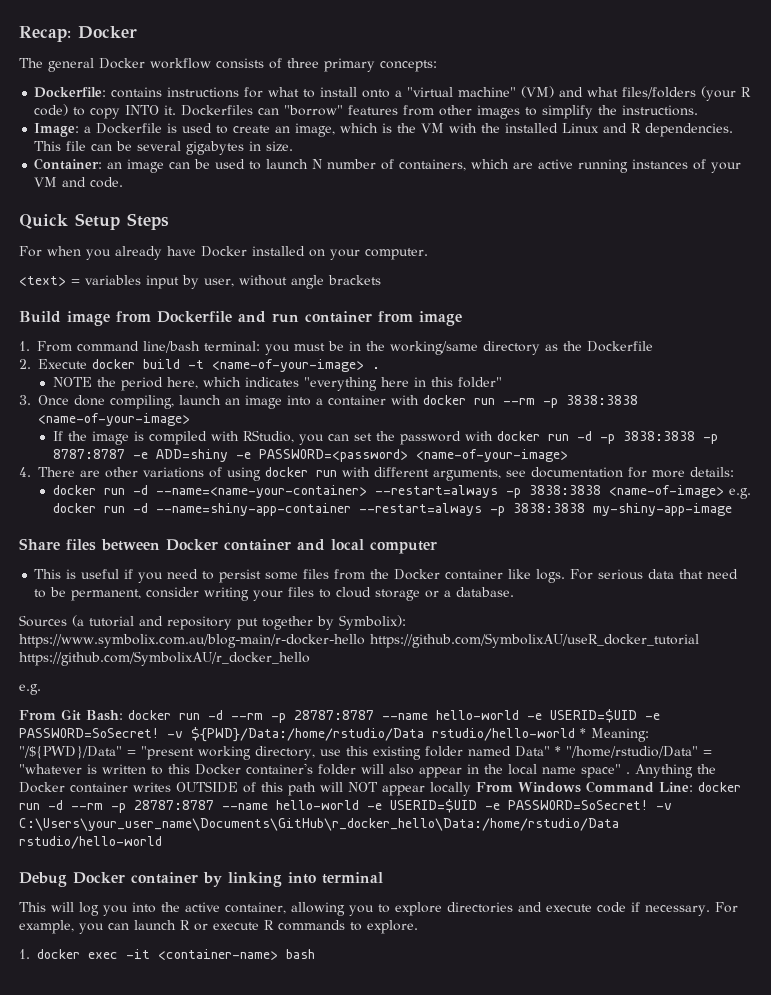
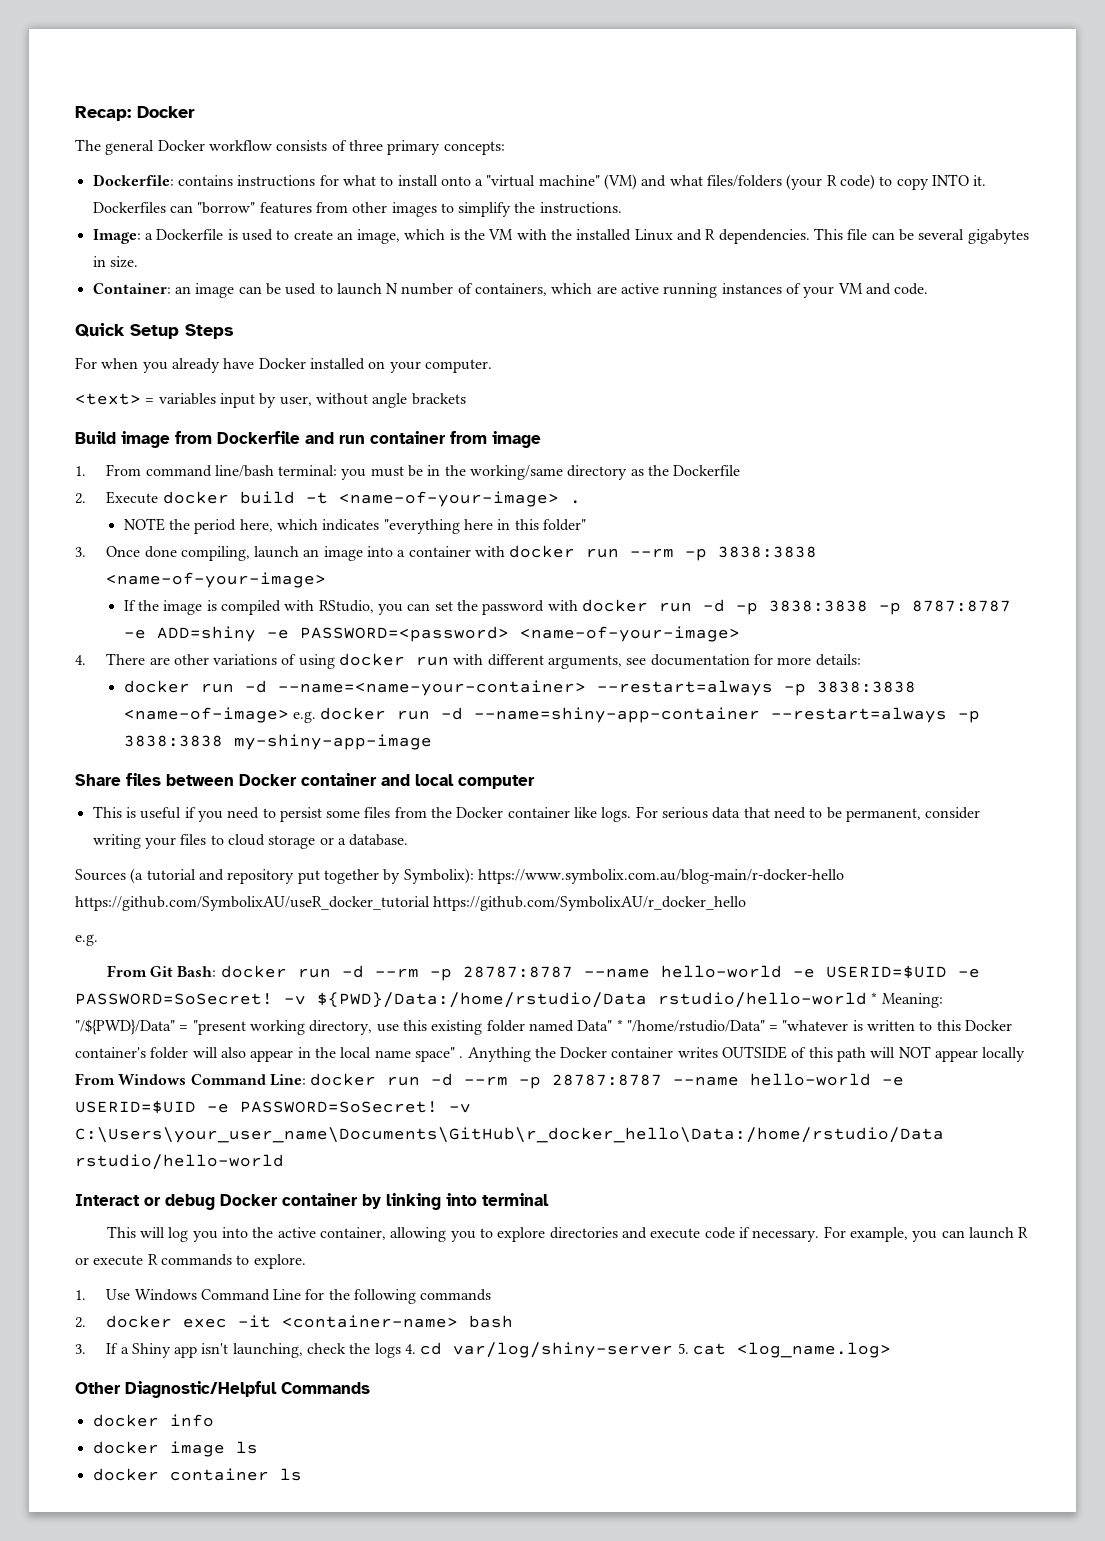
[19,872,67,887] Debug -> [75,1194,215,1210] Interact or debug
(30, 954) none -> [106,1289,492,1304] [75,1317,86,1328] Use Windows Command Line for the following commands // 2.
(316, 954) none -> [75,1342,892,1358] [75,1381,370,1398] [92,1414,214,1427] [92,1441,258,1457] [92,1468,302,1481] // 3. If a Shiny app isn't launching, check the logs 4. cd var/log/shiny-server 5. cat <log_name.log> // Other Diagnostic/Helpful Commands // docker info // docker image ls // docker container ls

